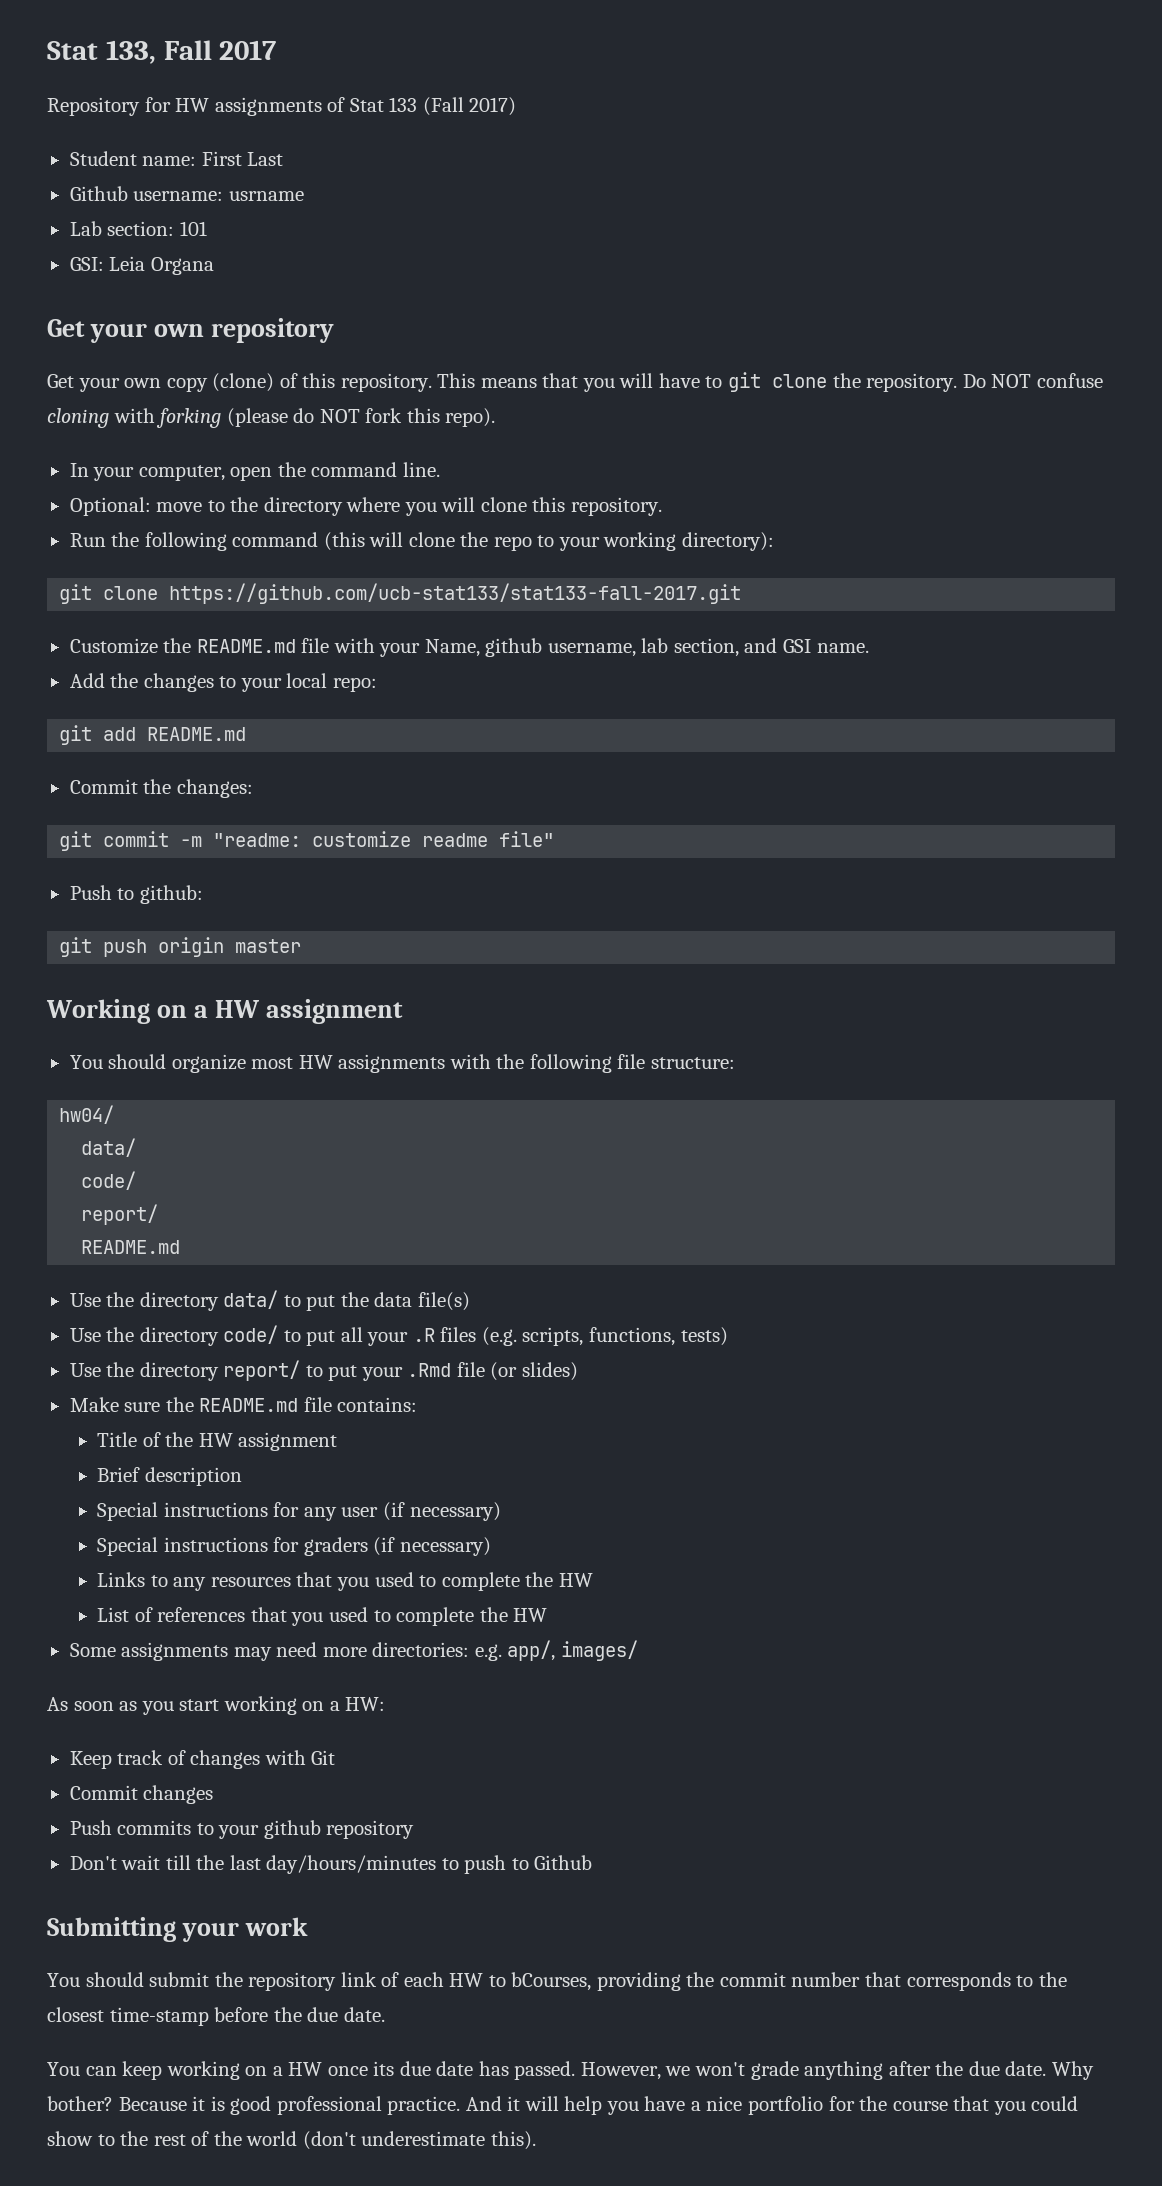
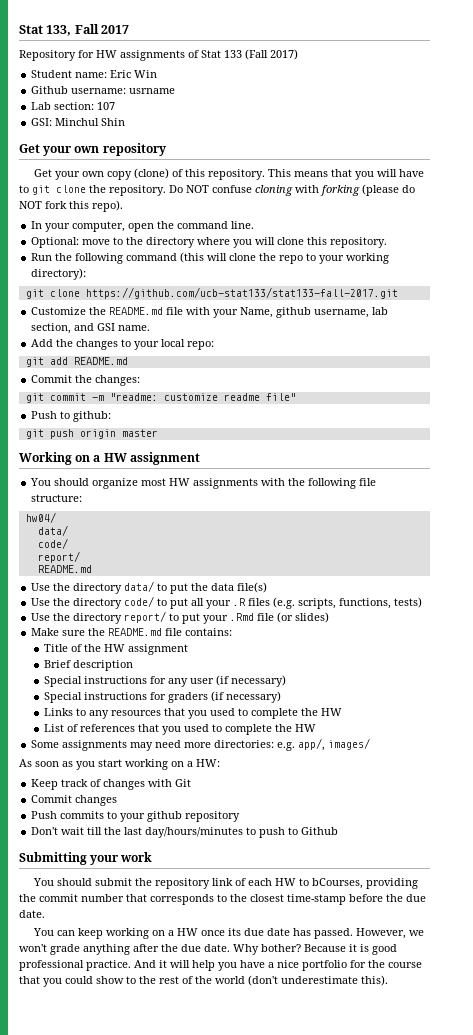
[201,151,284,166] First Last -> [110,70,158,78] Eric Win
[179,221,207,236] 101 -> [97,102,116,110] 107
[109,256,214,275] Leia Organa -> [55,118,126,126] Minchul Shin

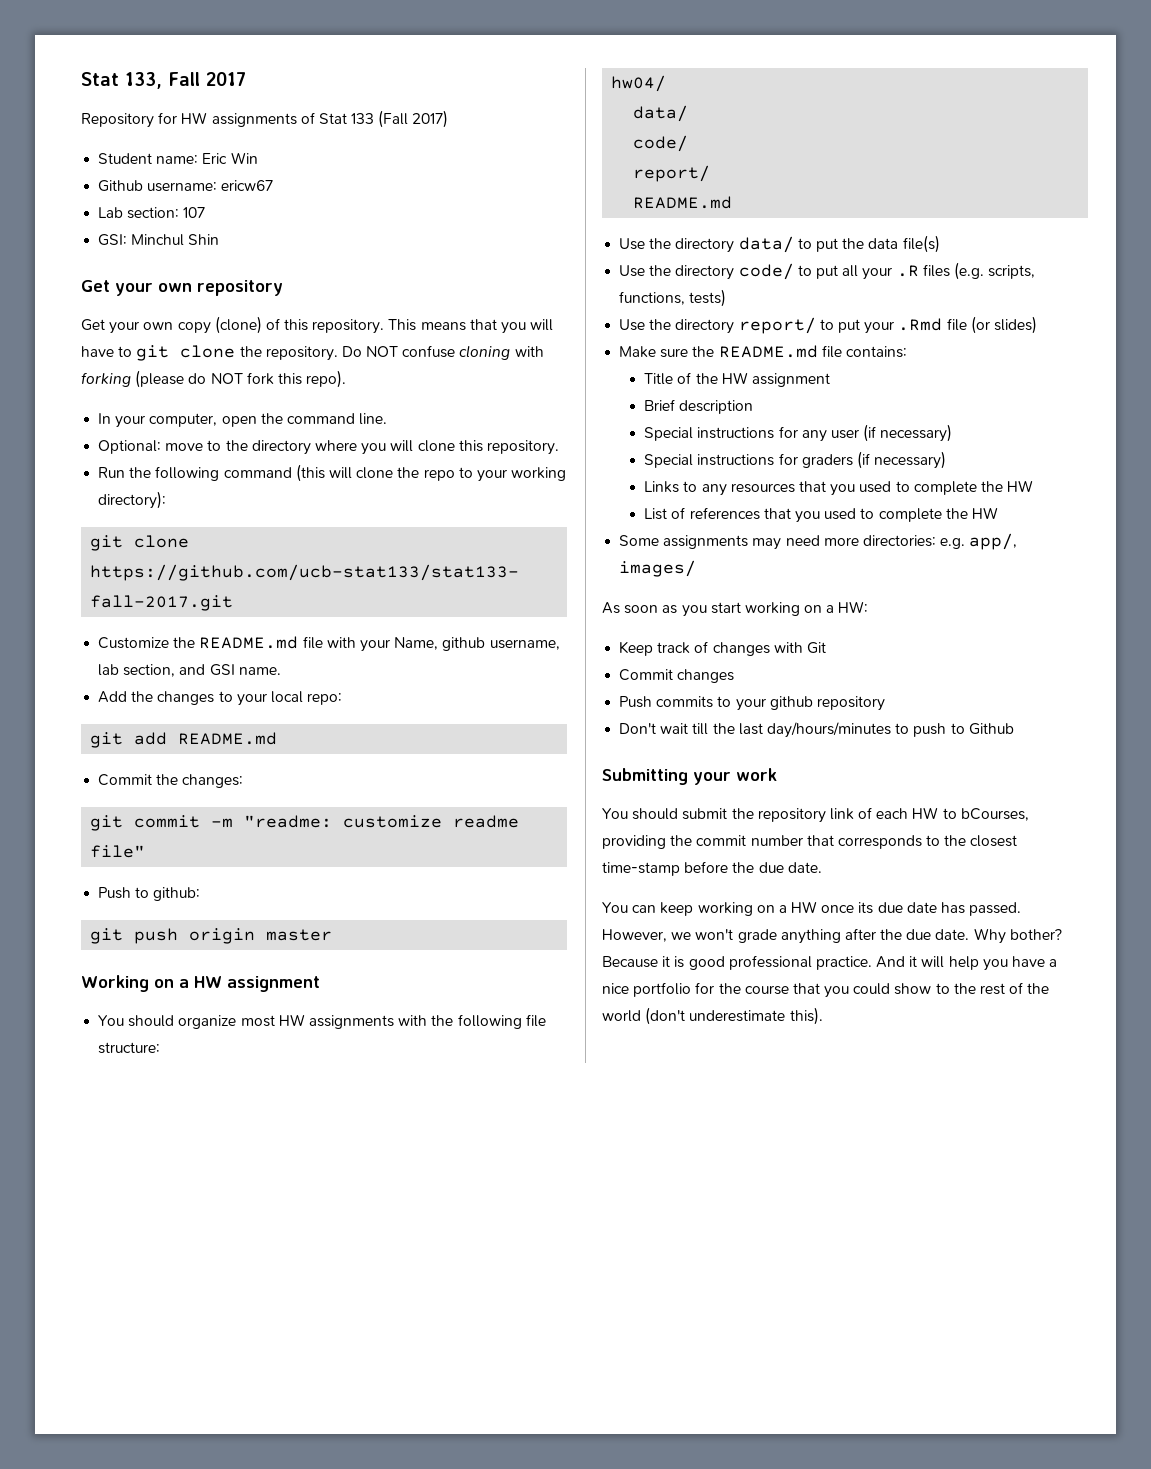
[129,88,176,94] usrname -> [221,180,274,191] ericw67

